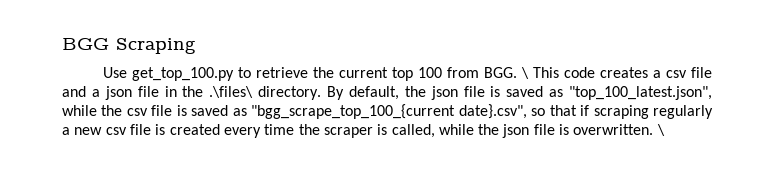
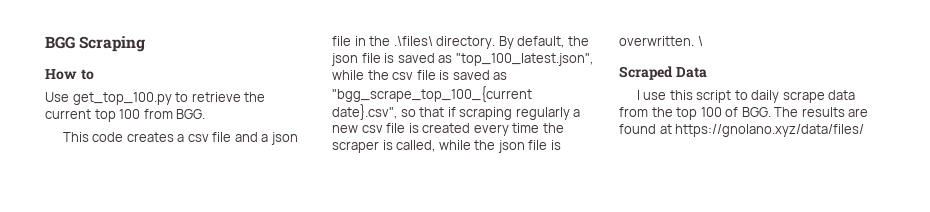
(196, 46) none -> [45,69,94,80] // How to
[520,67,529,79] \ -> (206, 114) //
(665, 130) none -> [619,66,707,80] [636,90,856,103] [619,107,869,120] [619,124,865,137] // Scraped Data // I use this script to daily scrape data from the top 100 of BGG. The results are found at https://gnolano.xyz/data/files/

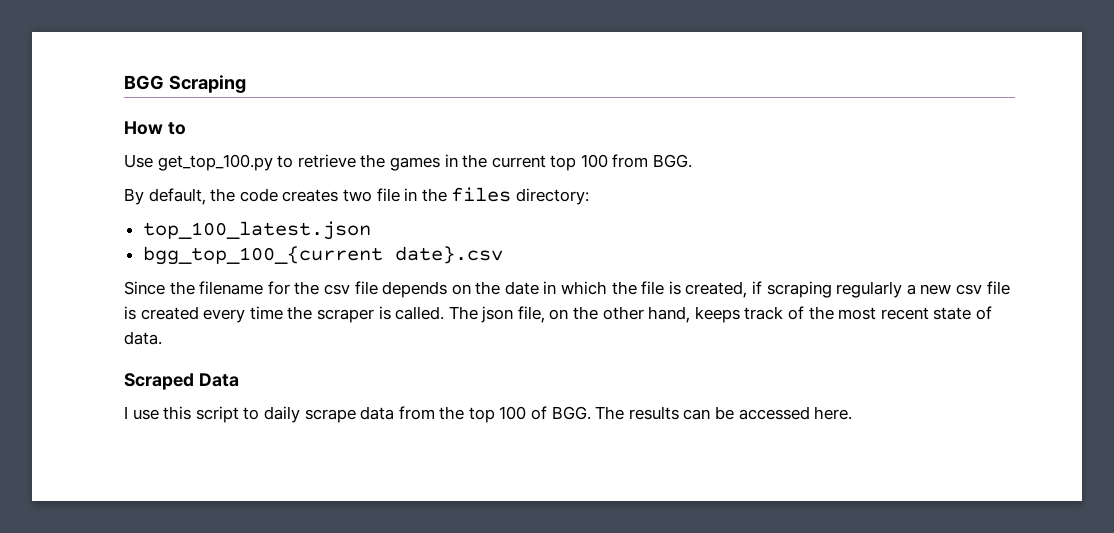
(266, 97) none -> [389,154,488,171] games in the
[62,132,298,145] [332,36,589,49] [331,53,593,66] [332,70,508,80] [332,86,532,102] [332,104,445,120] This code creates a csv file and a json file in the .\files\ directory. By default, the json file is saved as "top_100_latest.json", while the csv file is saved as "bgg_scrape_top_100_{current date}.csv", so that -> [124,187,589,205] [142,221,371,240] [142,246,503,265] [124,281,748,298] By default, the code creates two file in the files directory: // top_100_latest.json // bgg_top_100_{current date}.csv // Since the filename for the csv file depends on the date in which the file is created,
[396,140,561,153] [619,36,703,46] called, while the json file is overwritten. \ -> [395,306,992,323] [124,331,162,345] called. The json file, on the other hand, keeps track of the most recent state of data.
[848,108,869,117] [619,124,865,137] are found at https://gnolano.xyz/data/files/ -> [683,406,853,420] can be accessed here.

